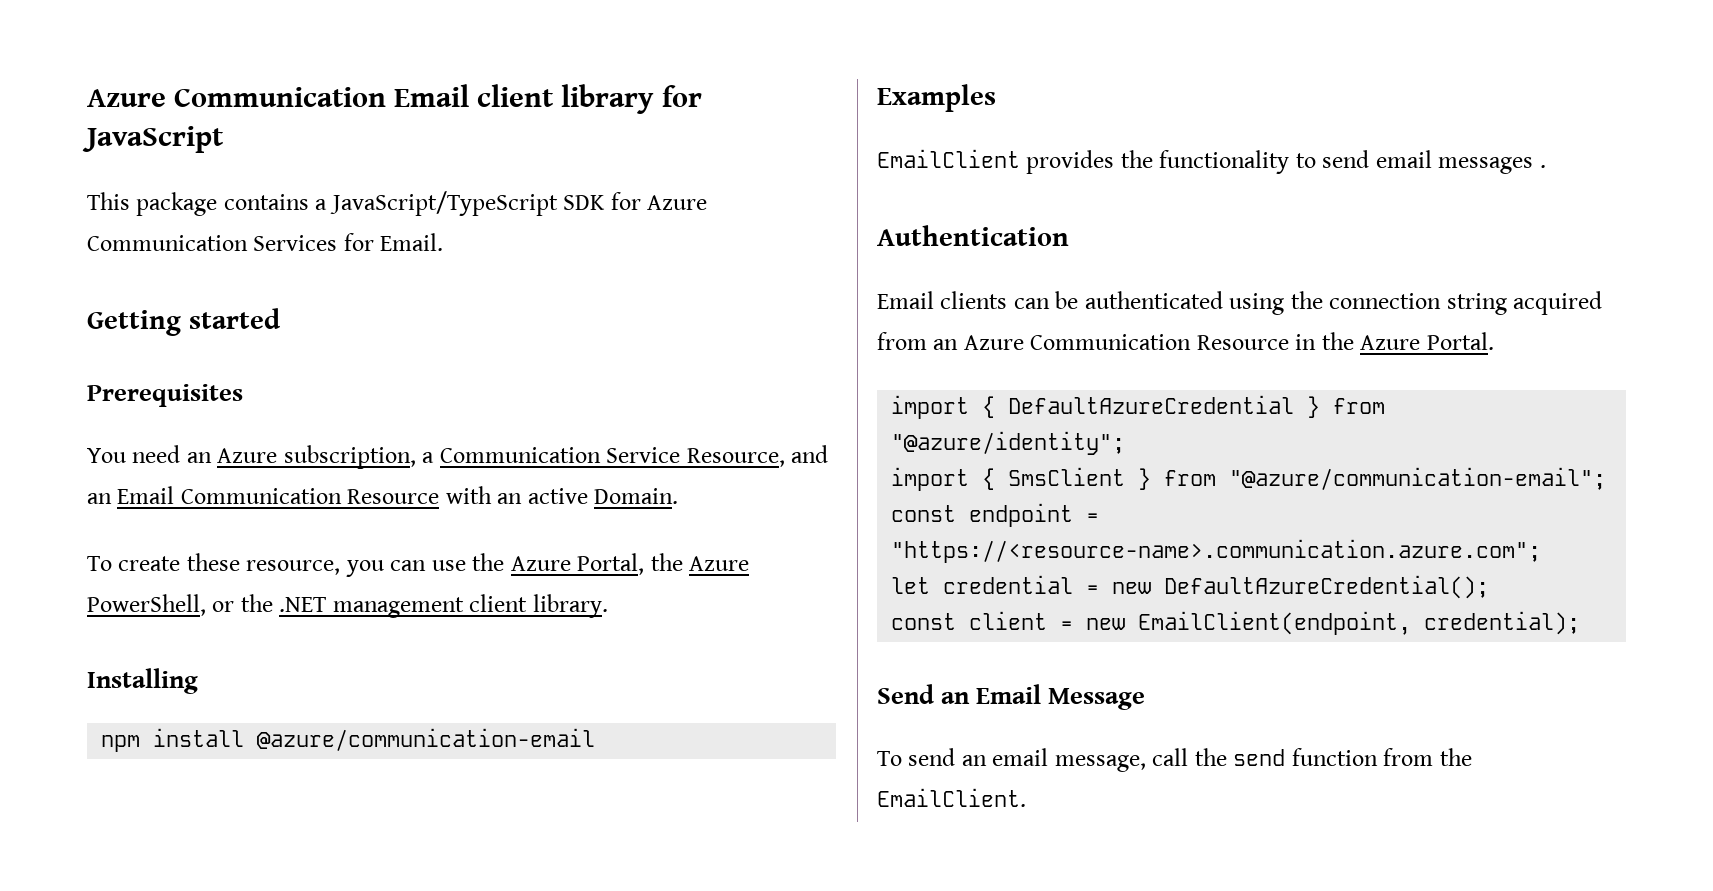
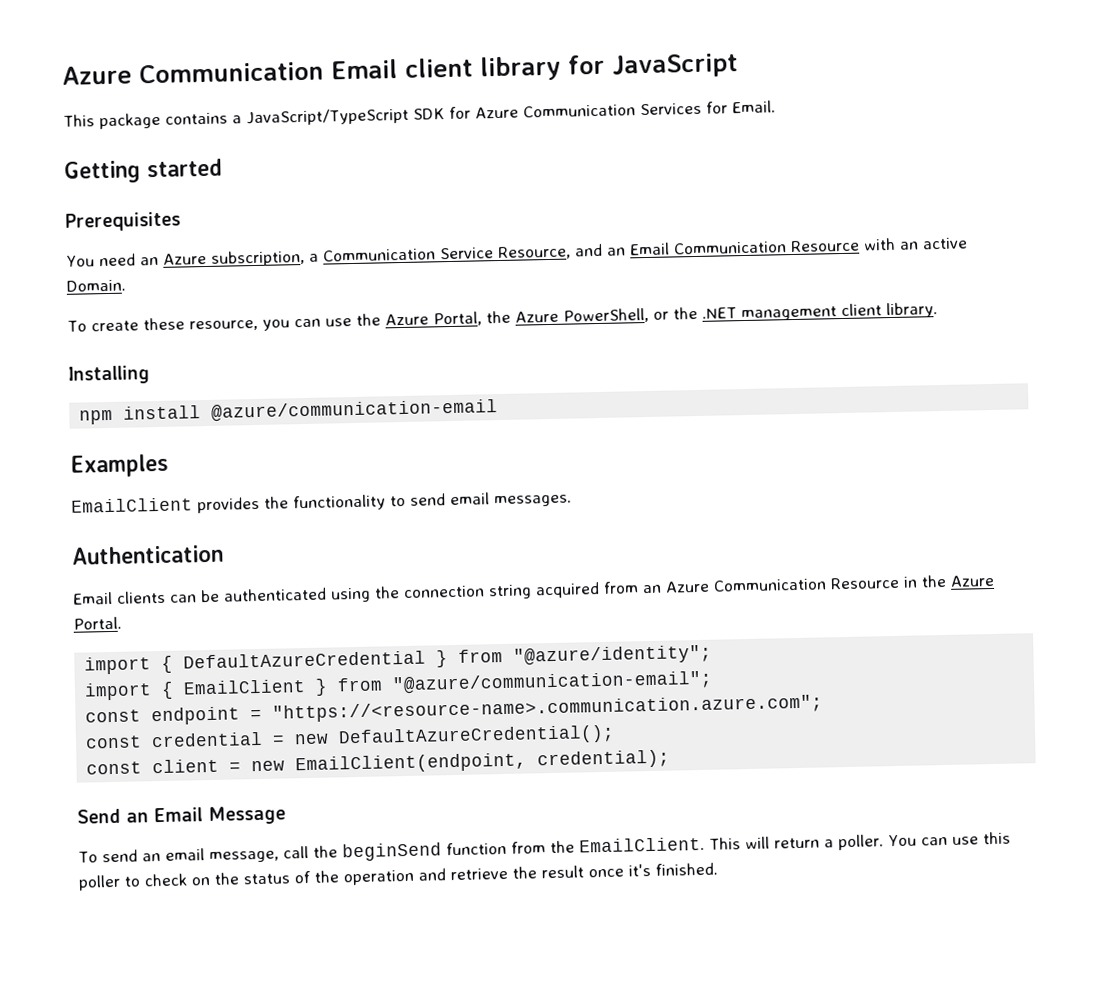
[1438,157,1546,174] messages . -> [494,494,572,508] messages.
[1008,467,1126,486] SmsClient -> [183,679,307,695] EmailClient
[891,577,931,594] let -> [85,735,143,749] const
[1233,749,1286,766] send -> [341,842,442,862] beginSend
(1026, 797) none -> [708,831,1011,851] [78,862,718,891] This will return a poller. You can use this poller to check on the status of the operation and retrieve the result once it's finished.

